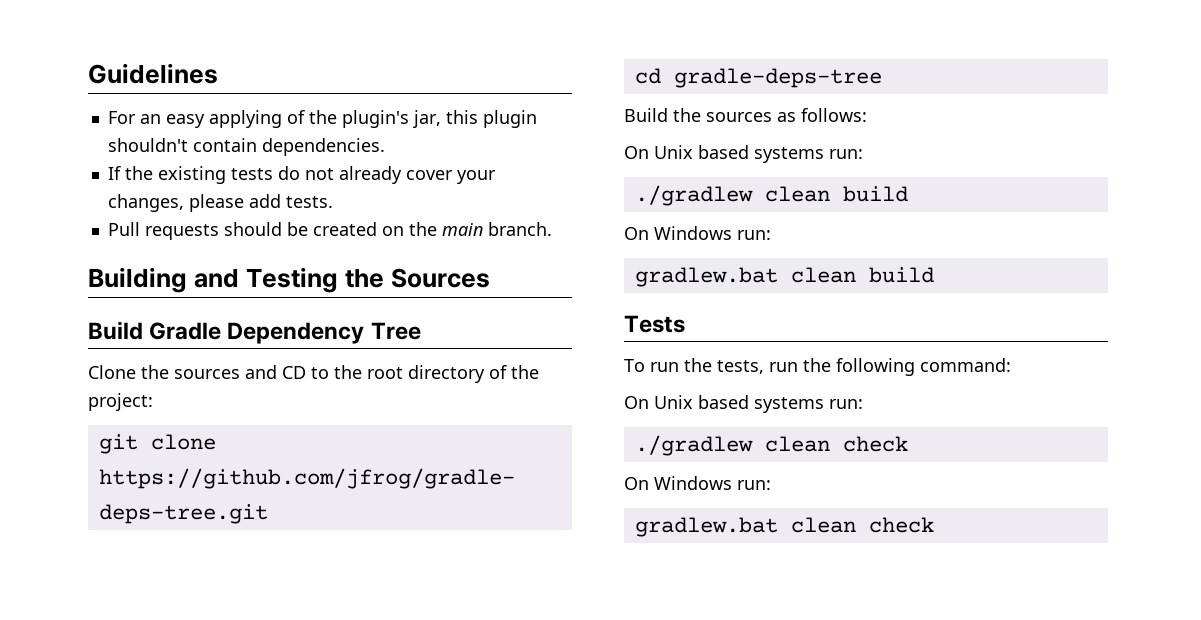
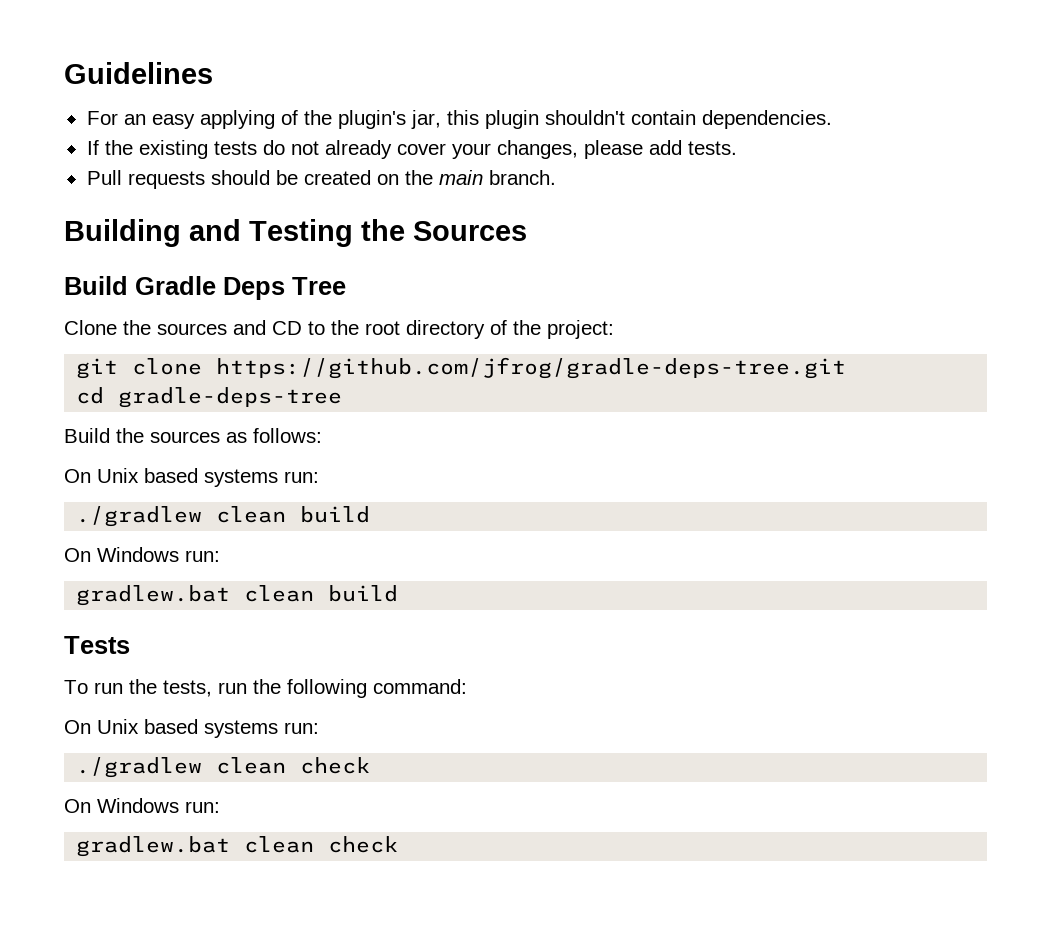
[227,322,365,344] Dependency -> [223,277,285,300] Deps

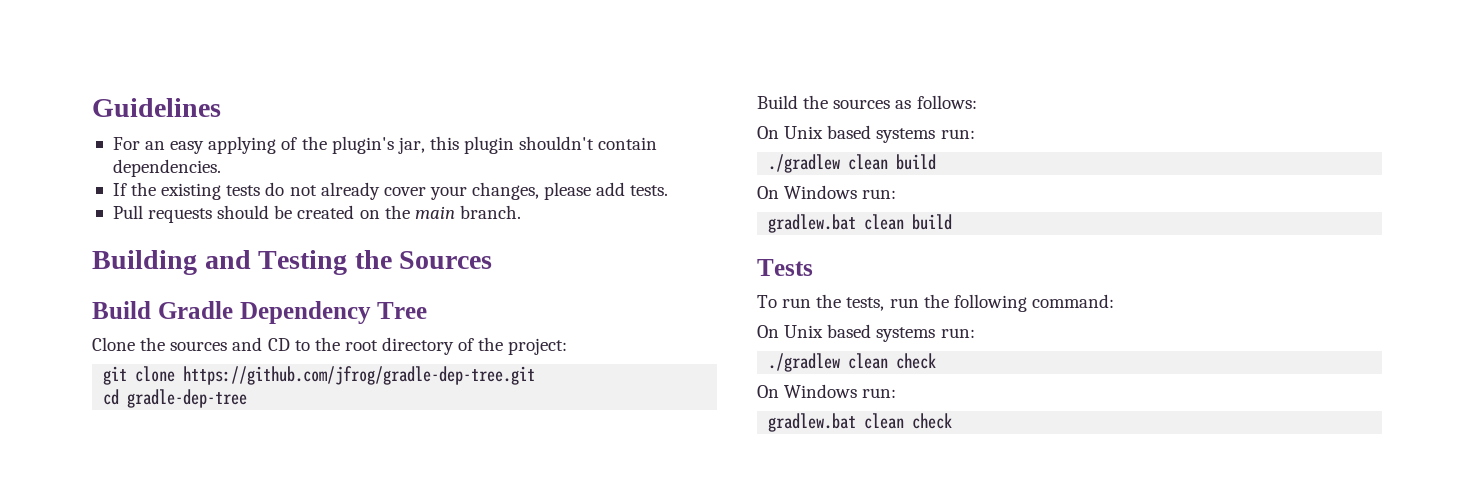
[223,277,285,300] Deps -> [239,301,371,324] Dependency
[216,357,847,379] https://github.com/jfrog/gradle-deps-tree.git -> [183,366,536,385] https://github.com/jfrog/gradle-dep-tree.git
[118,387,343,408] gradle-deps-tree -> [127,389,248,408] gradle-dep-tree

